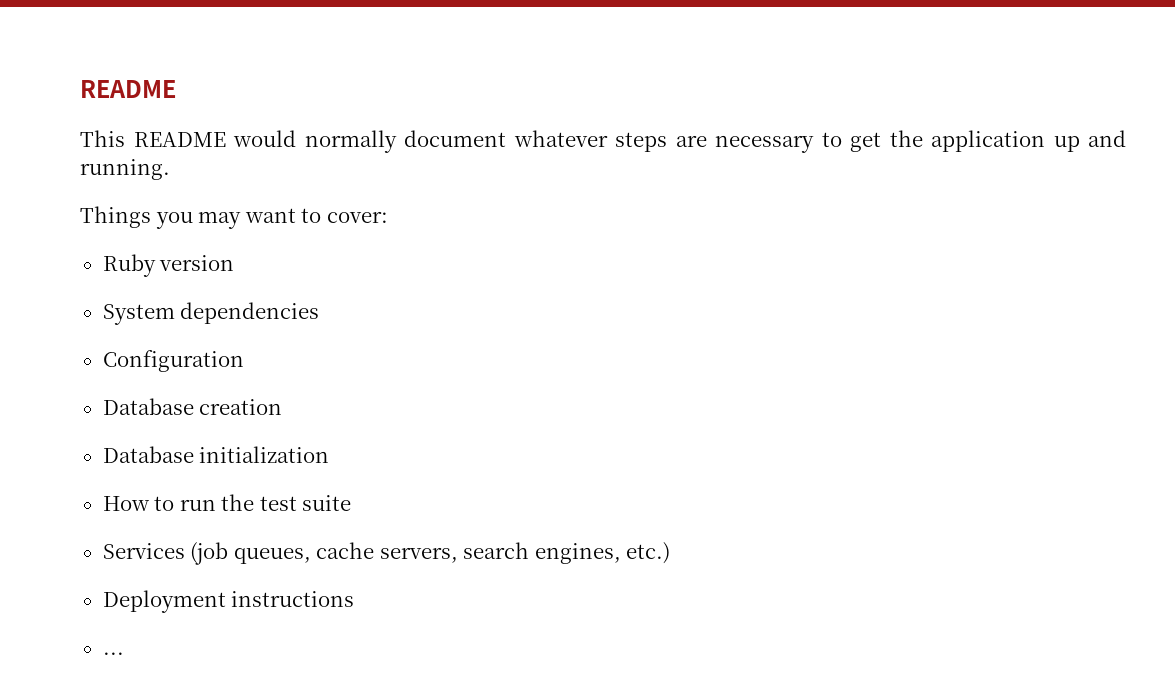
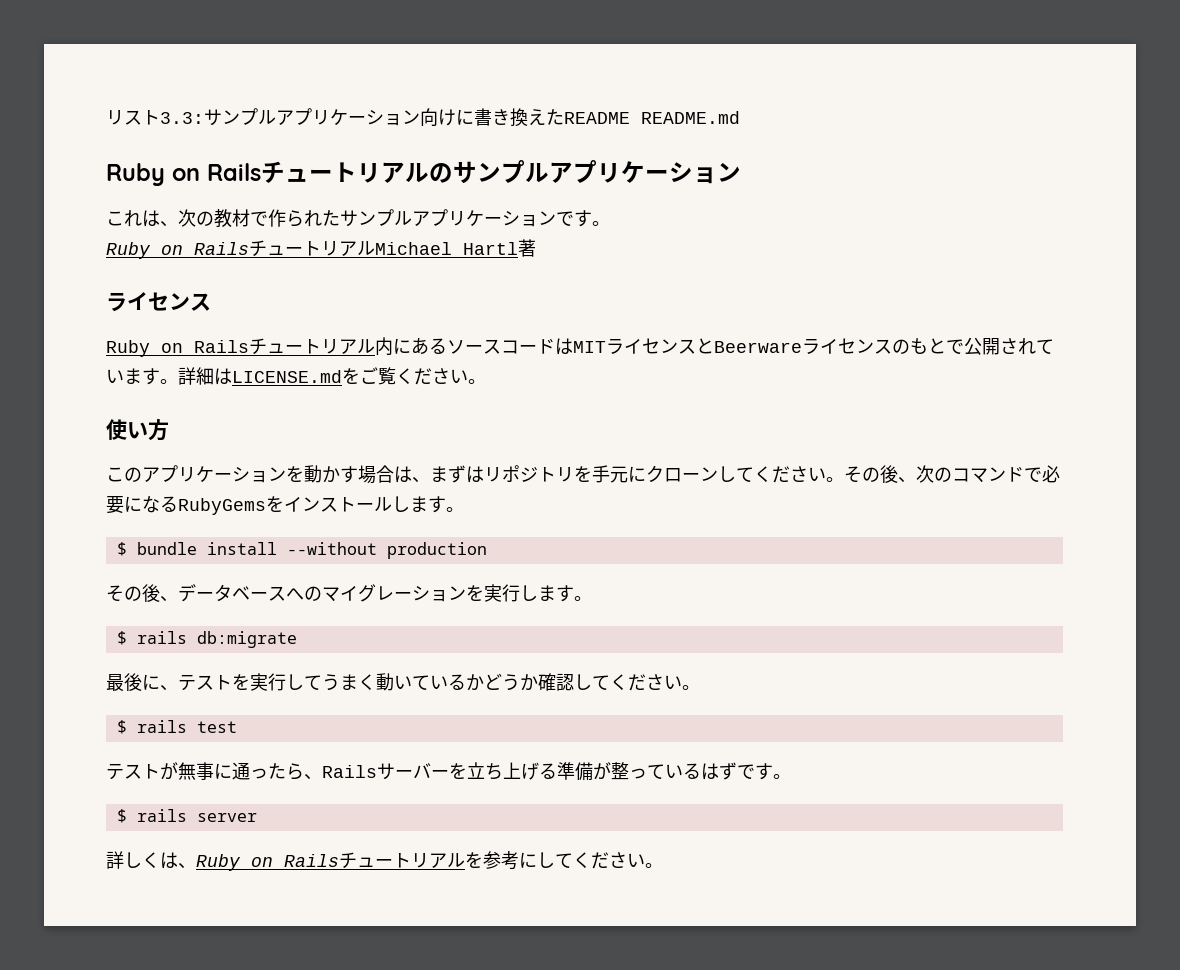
[80,80,176,98] [80,130,1126,153] [80,159,170,180] [80,206,388,229] [102,254,235,277] [102,302,320,325] [102,350,244,372] [102,398,283,415] [102,446,330,463] [102,494,352,511] [102,542,671,565] [102,590,355,613] [102,652,124,655] README // This README would normally document whatever steps are necessary to get the application up and running. // Things you may want to cover: // Ruby version // System dependencies // Configuration // Database creation // Database initialization // How to run the test suite // Services (job queues, cache servers, search engines, etc.) // Deployment instructions // ... -> [106,108,740,127] [106,160,741,186] [106,209,610,228] [106,239,536,259] [106,292,211,312] [106,337,1054,357] [106,367,486,385] [106,419,169,441] [106,465,1060,484] [106,496,464,515] [116,542,487,559] [106,584,592,602] [116,631,297,648] [106,673,700,691] [116,720,237,734] [106,762,791,781] [116,809,257,823] [106,851,663,871] リスト3.3:サンプルアプリケーション向けに書き換えたREADME README.md // Ruby on Railsチュートリアルのサンプルアプリケーション // これは、次の教材で作られたサンプルアプリケーションです。 // Ruby on RailsチュートリアルMichael Hartl著 // ライセンス // Ruby on Railsチュートリアル内にあるソースコードはMITライセンスとBeerwareライセンスのもとで公開されています。詳細はLICENSE.mdをご覧ください。 // 使い方 // このアプリケーションを動かす場合は、まずはリポジトリを手元にクローンしてください。その後、次のコマンドで必要になるRubyGemsをインストールします。 // $ bundle install --without production // その後、データベースへのマイグレーションを実行します。 // $ rails db:migrate // 最後に、テストを実行してうまく動いているかどうか確認してください。 // $ rails test // テストが無事に通ったら、Railsサーバーを立ち上げる準備が整っているはずです。 // $ rails server // 詳しくは、Ruby on Railsチュートリアルを参考にしてください。

